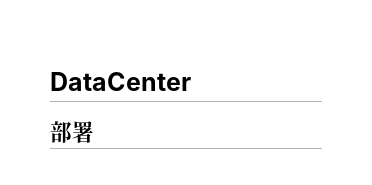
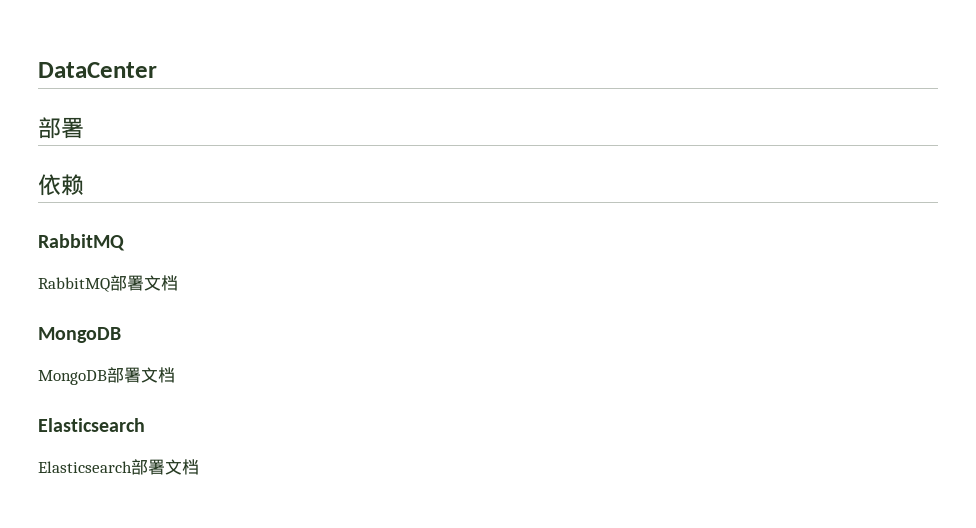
(94, 132) none -> [38,174,84,196] [38,234,125,251] [38,275,178,292] [38,327,121,343] [38,367,175,385] [38,418,145,432] [38,459,199,475] // 依赖 // RabbitMQ // RabbitMQ部署文档 // MongoDB // MongoDB部署文档 // Elasticsearch // Elasticsearch部署文档

